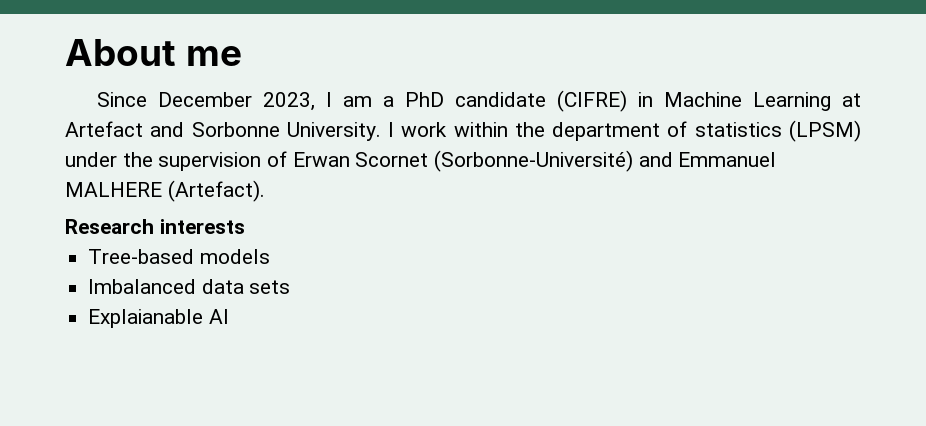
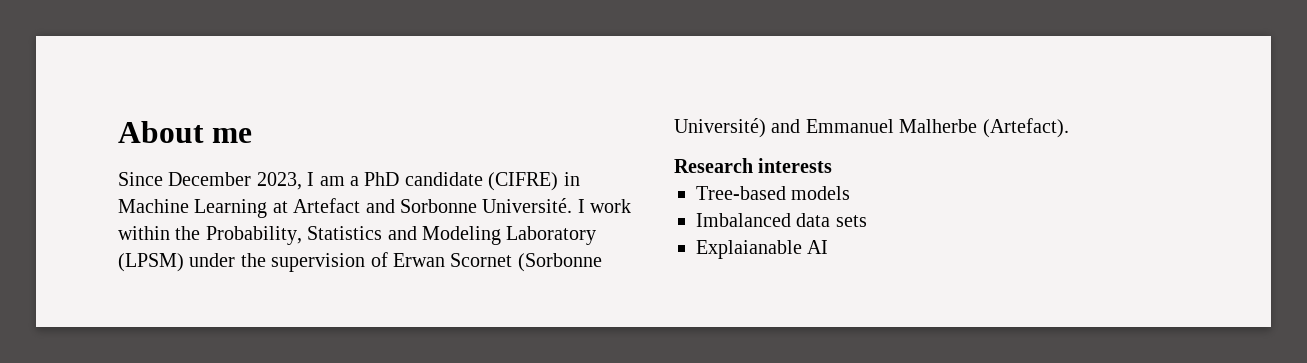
[286,122,381,141] University. -> [482,198,573,213] Université.
[552,121,782,141] department of statistics -> [205,226,597,245] Probability, Statistics and Modeling Laboratory
[434,150,634,172] (Sorbonne-Université) -> [517,253,602,272] [674,118,766,138] (Sorbonne Université)
[65,182,162,197] MALHERE -> [899,119,978,133] Malherbe

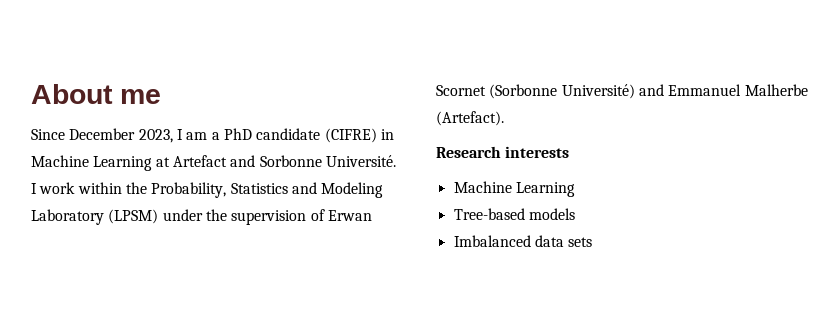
(833, 165) none -> [453,181,575,197] // Machine Learning
[696,240,829,259] // Explaianable AI -> (593, 242) none

